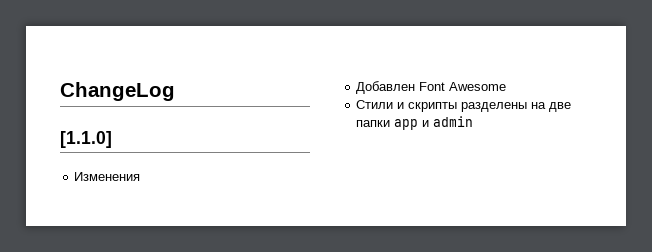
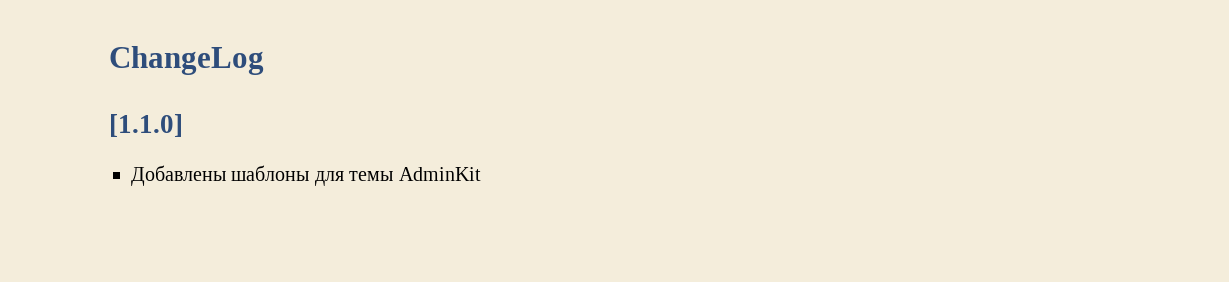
[74,172,141,181] [356,81,507,94] [356,100,572,112] [356,116,474,130] Изменения // Добавлен Font Awesome // Стили и скрипты разделены на две папки app и admin -> [131,165,481,186] Добавлены шаблоны для темы AdminKit

